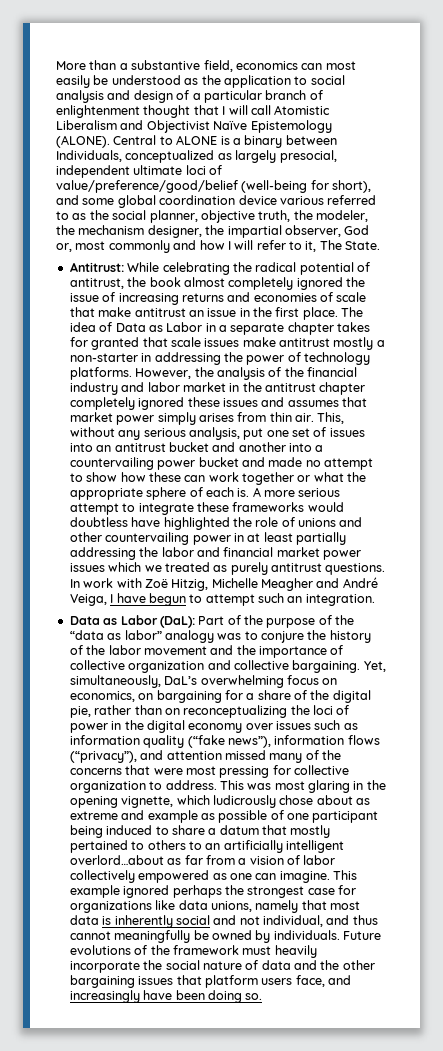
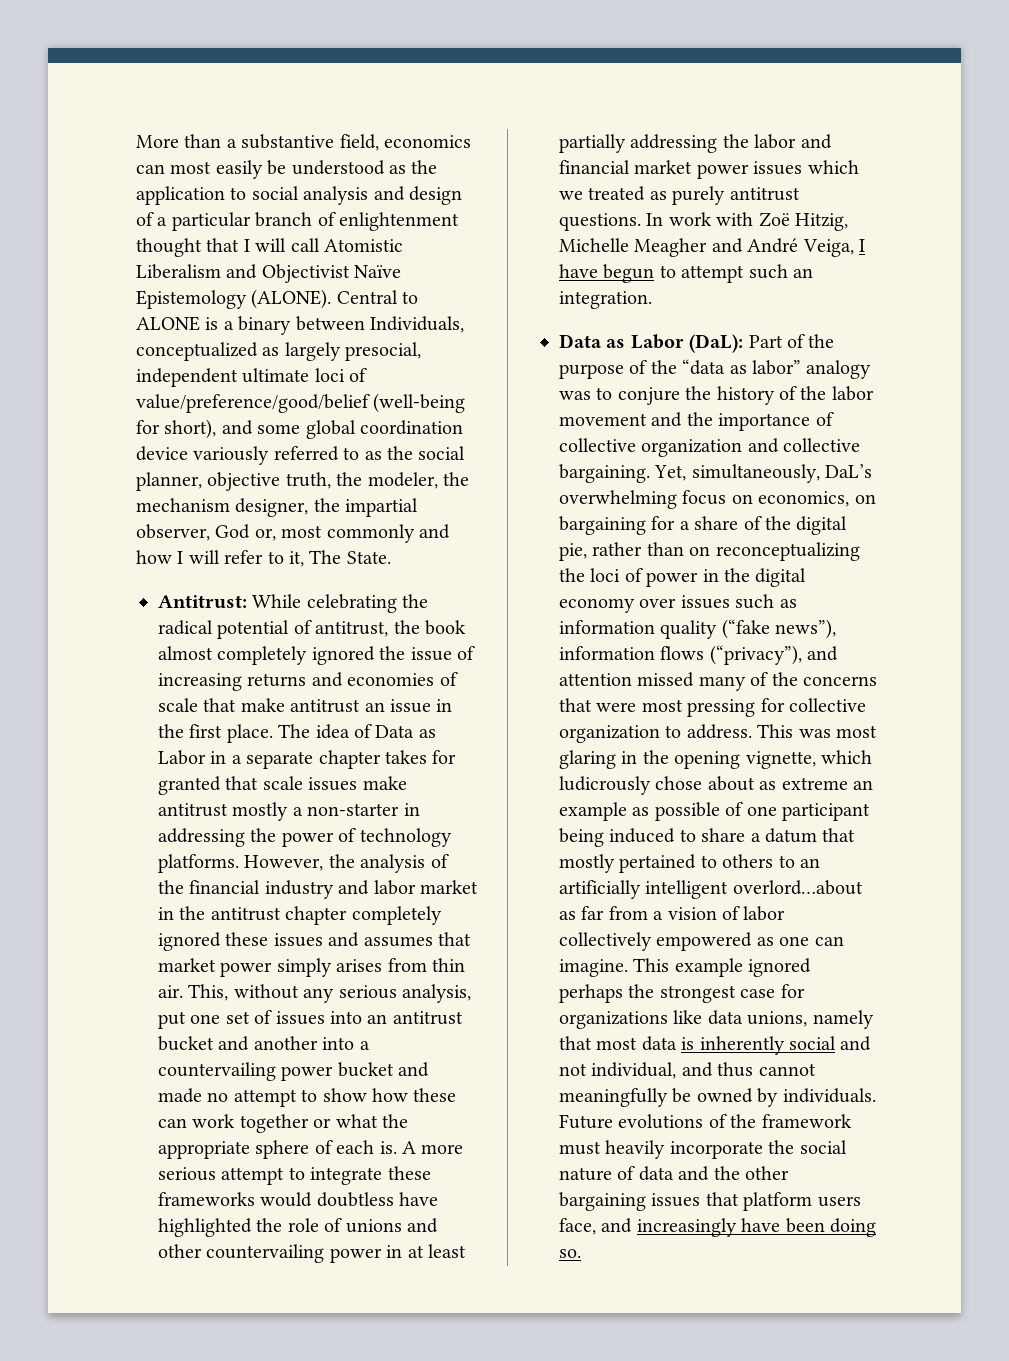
[279,196,324,205] various -> [193,446,270,465] variously
[121,810,145,820] and -> [853,780,873,790] an

